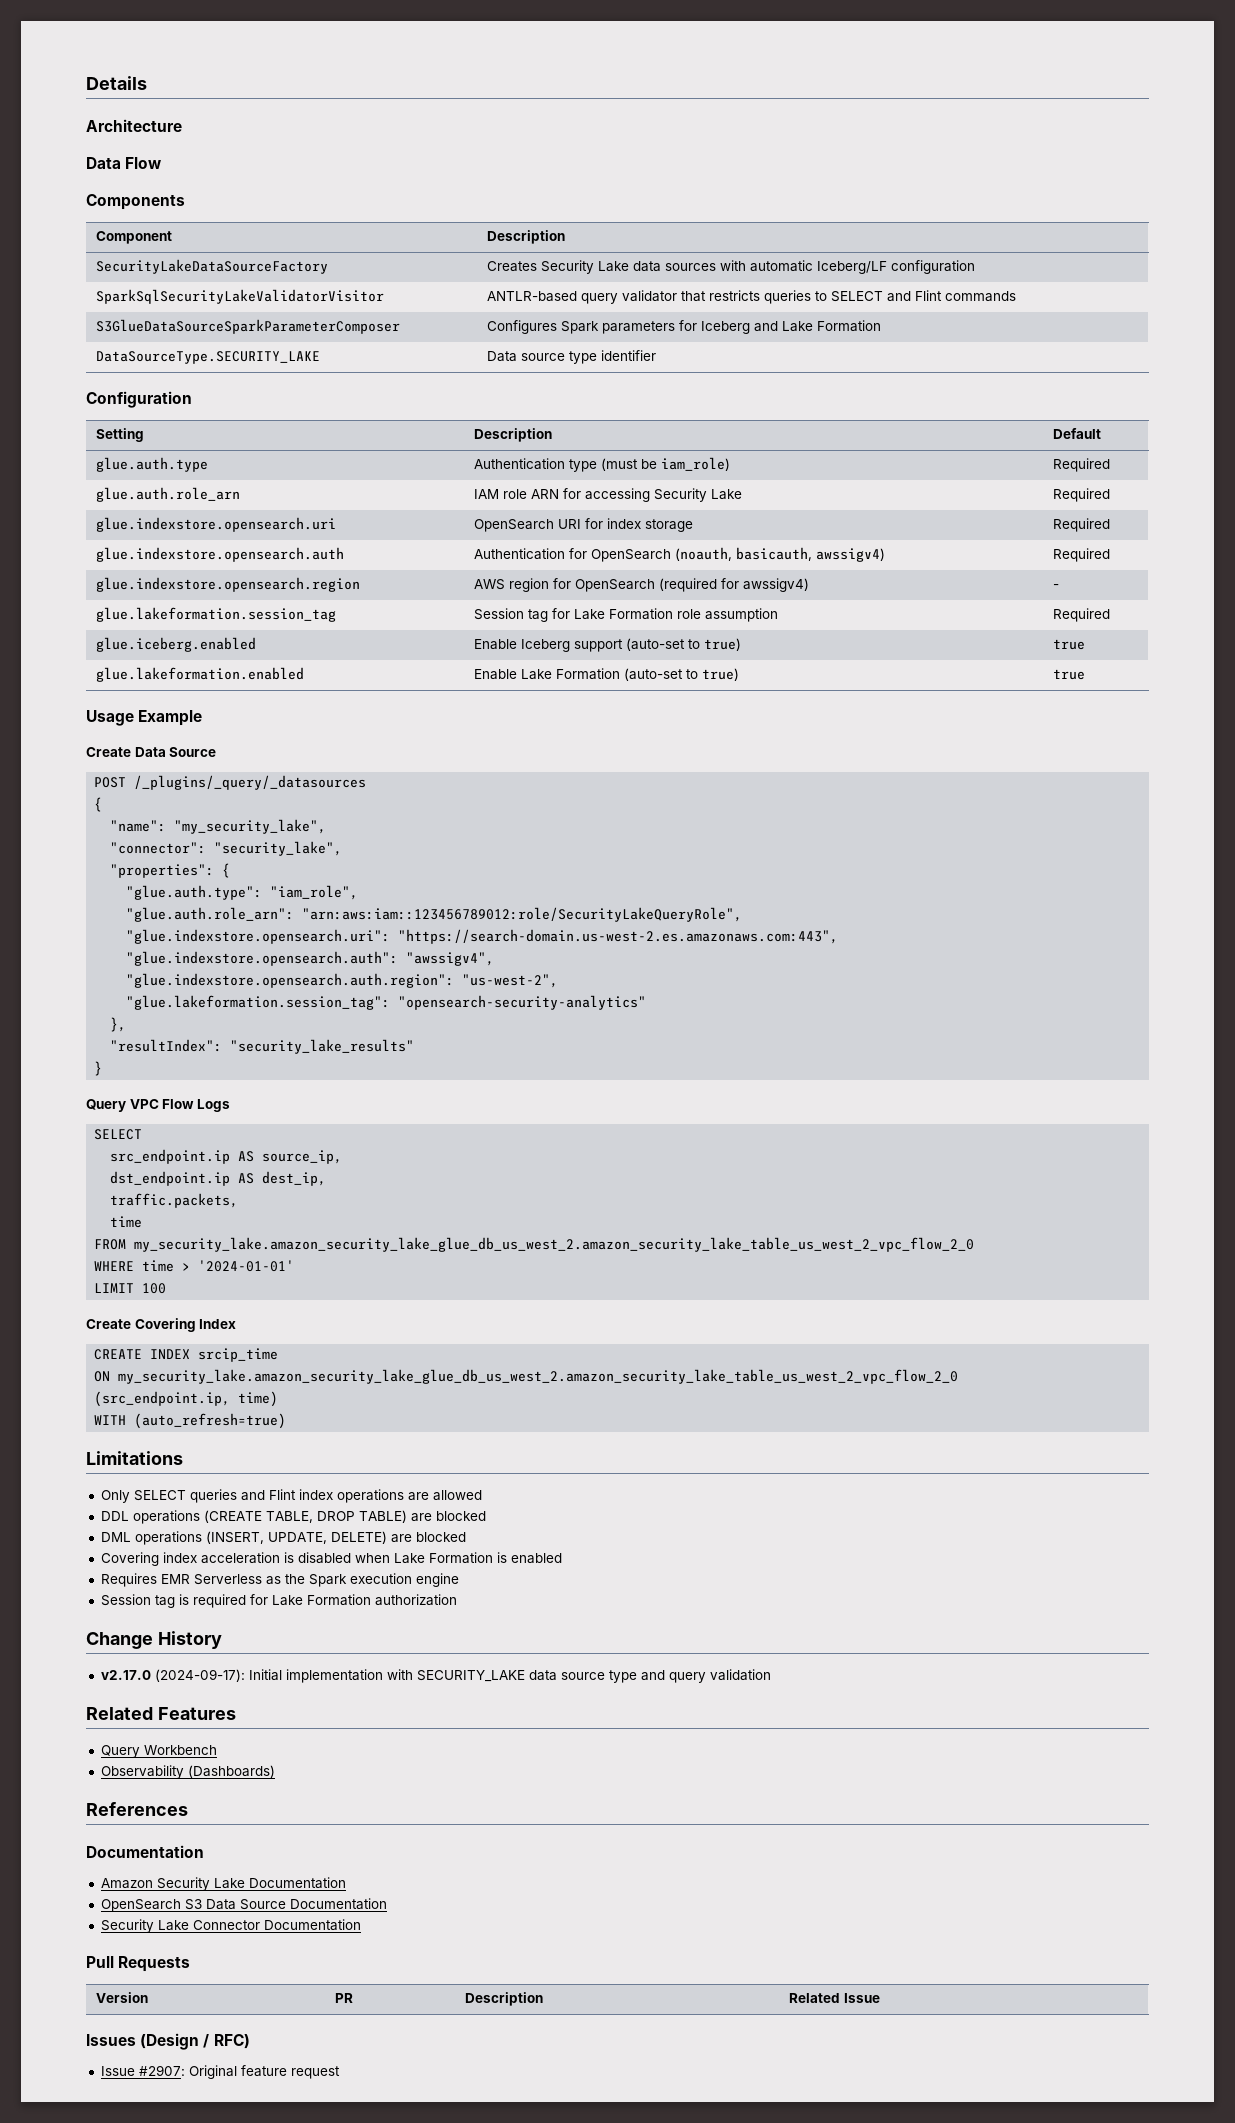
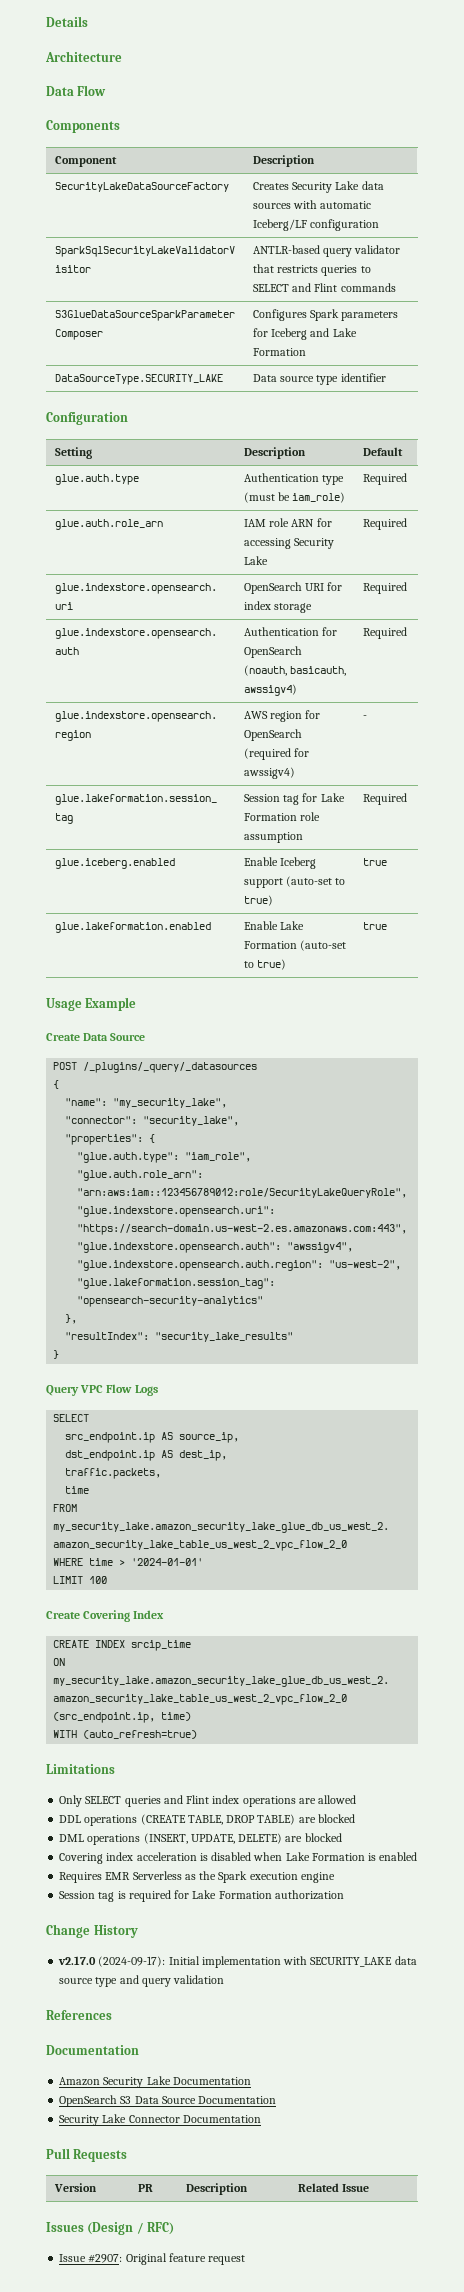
[86,1707,236,1720] [100,1745,217,1758] [100,1765,275,1779] // Related Features // Query Workbench // Observability (Dashboards) -> (225, 1979) none

